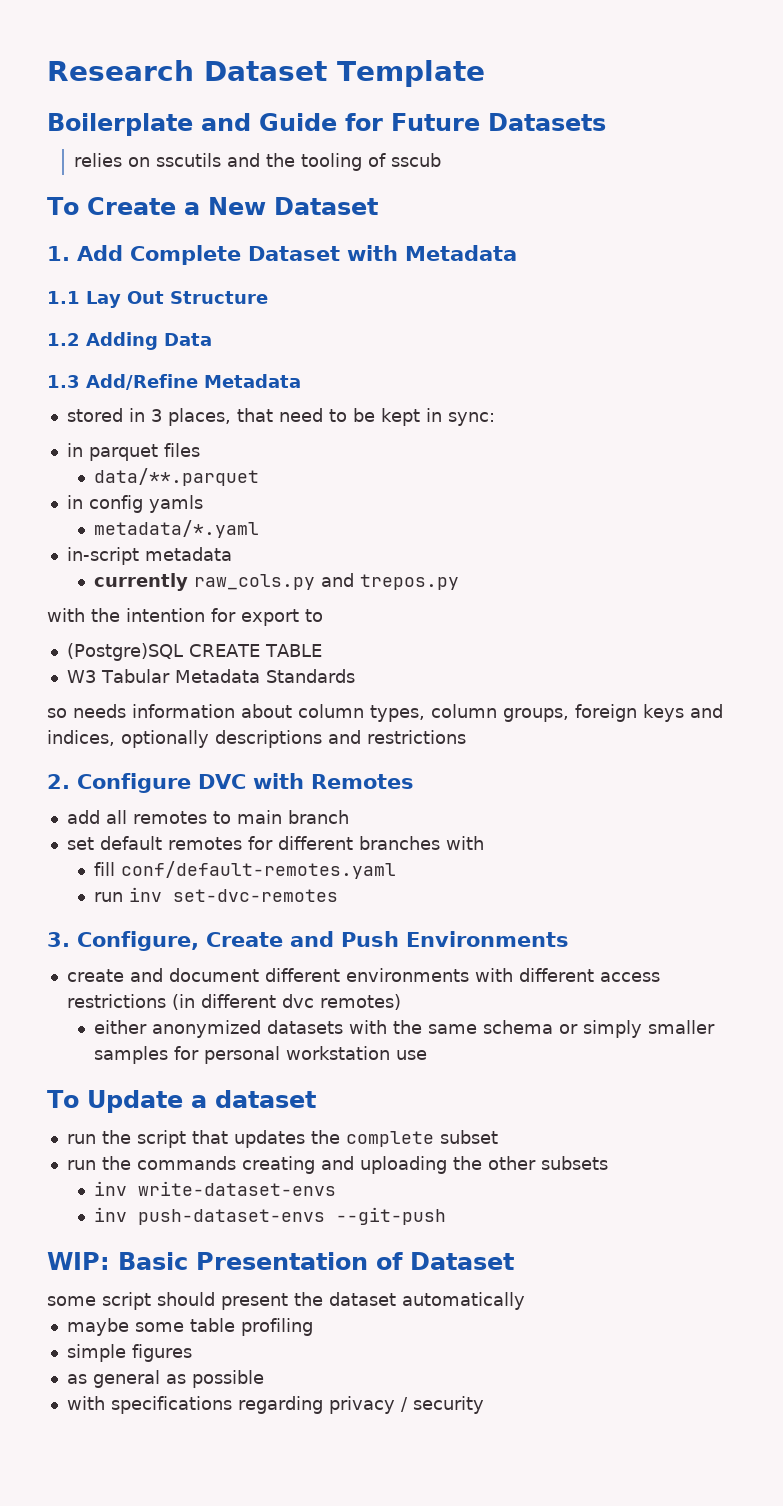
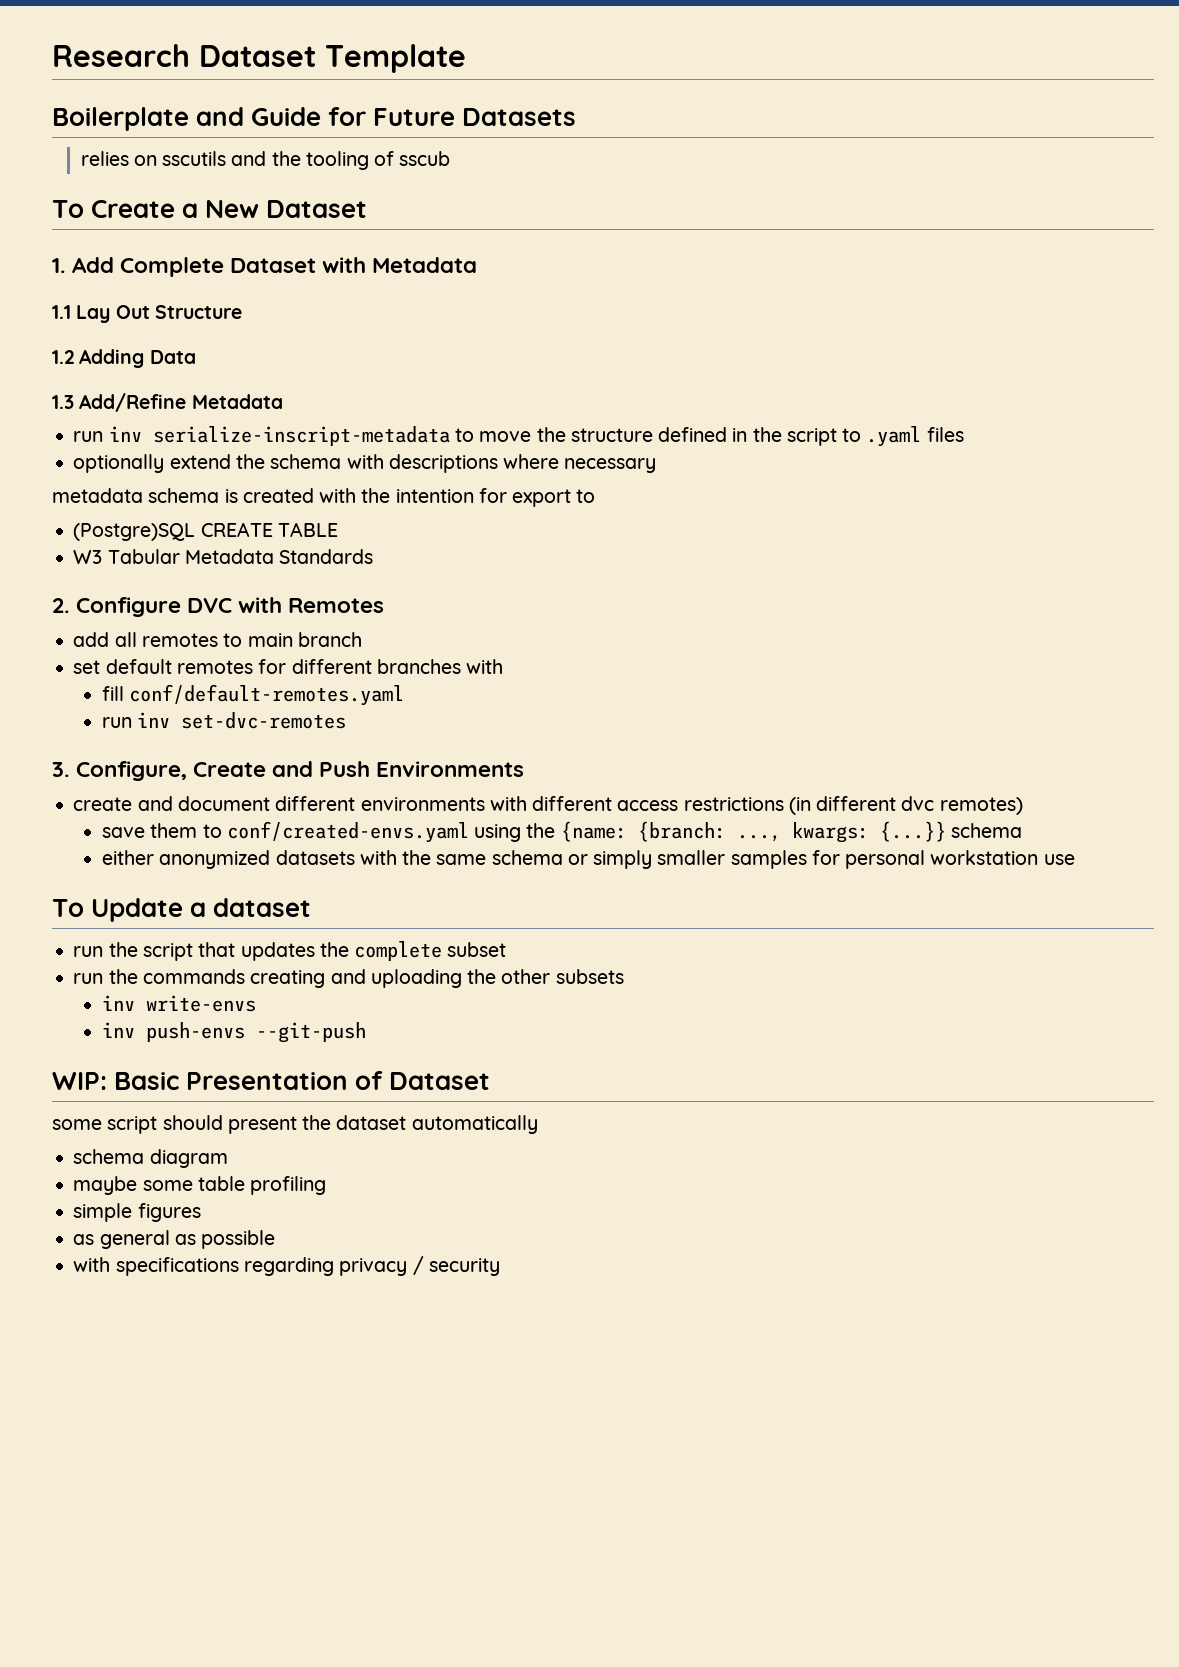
[66,408,495,426] [66,443,200,461] [94,468,260,486] [66,495,203,513] [94,520,260,538] [66,547,232,565] [94,573,460,591] stored in 3 places, that need to be kept in sync: // in parquet files // data/**.parquet // in config yamls // metadata/*.yaml // in-script metadata // currently raw_cols.py and trepos.py // -> [73,426,964,447] [73,454,657,473] [52,488,314,503] run inv serialize-inscript-metadata to move the structure defined in the script to .yaml files // optionally extend the schema with descriptions where necessary // metadata schema is created
[47,704,723,722] [47,730,466,748] // so needs information about column types, column groups, foreign keys and indices, optionally descriptions and restrictions -> (374, 556) none
(401, 1002) none -> [101,821,1022,843] // save them to conf/created-envs.yaml using the {name: {branch: ..., kwargs: {...}} schema
[138,1181,337,1196] [94,1207,326,1225] write-dataset-envs // inv push-dataset-envs -> [145,995,256,1012] [101,1022,245,1042] write-envs // inv push-envs
(525, 1301) none -> [73,1149,228,1168] // schema diagram

